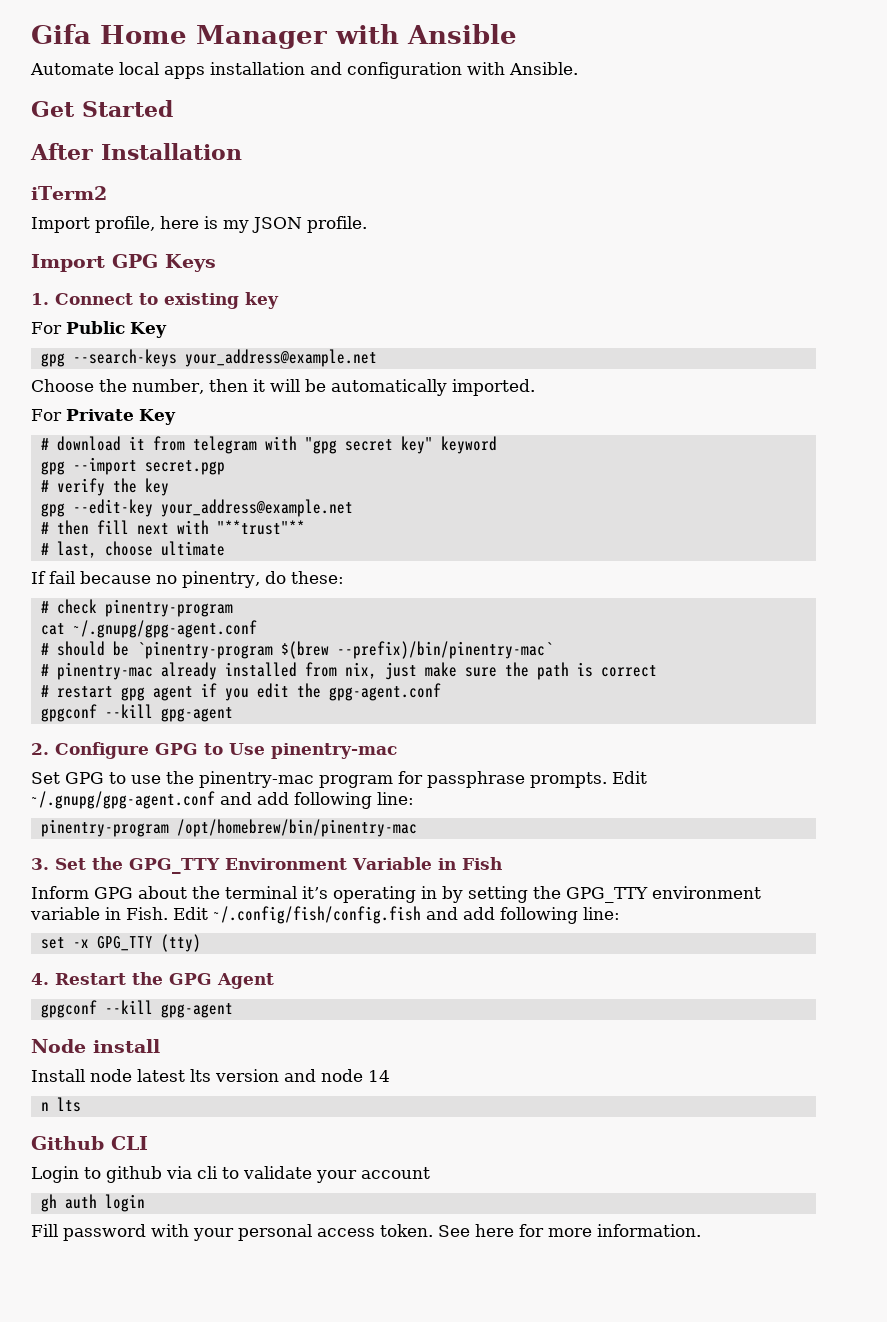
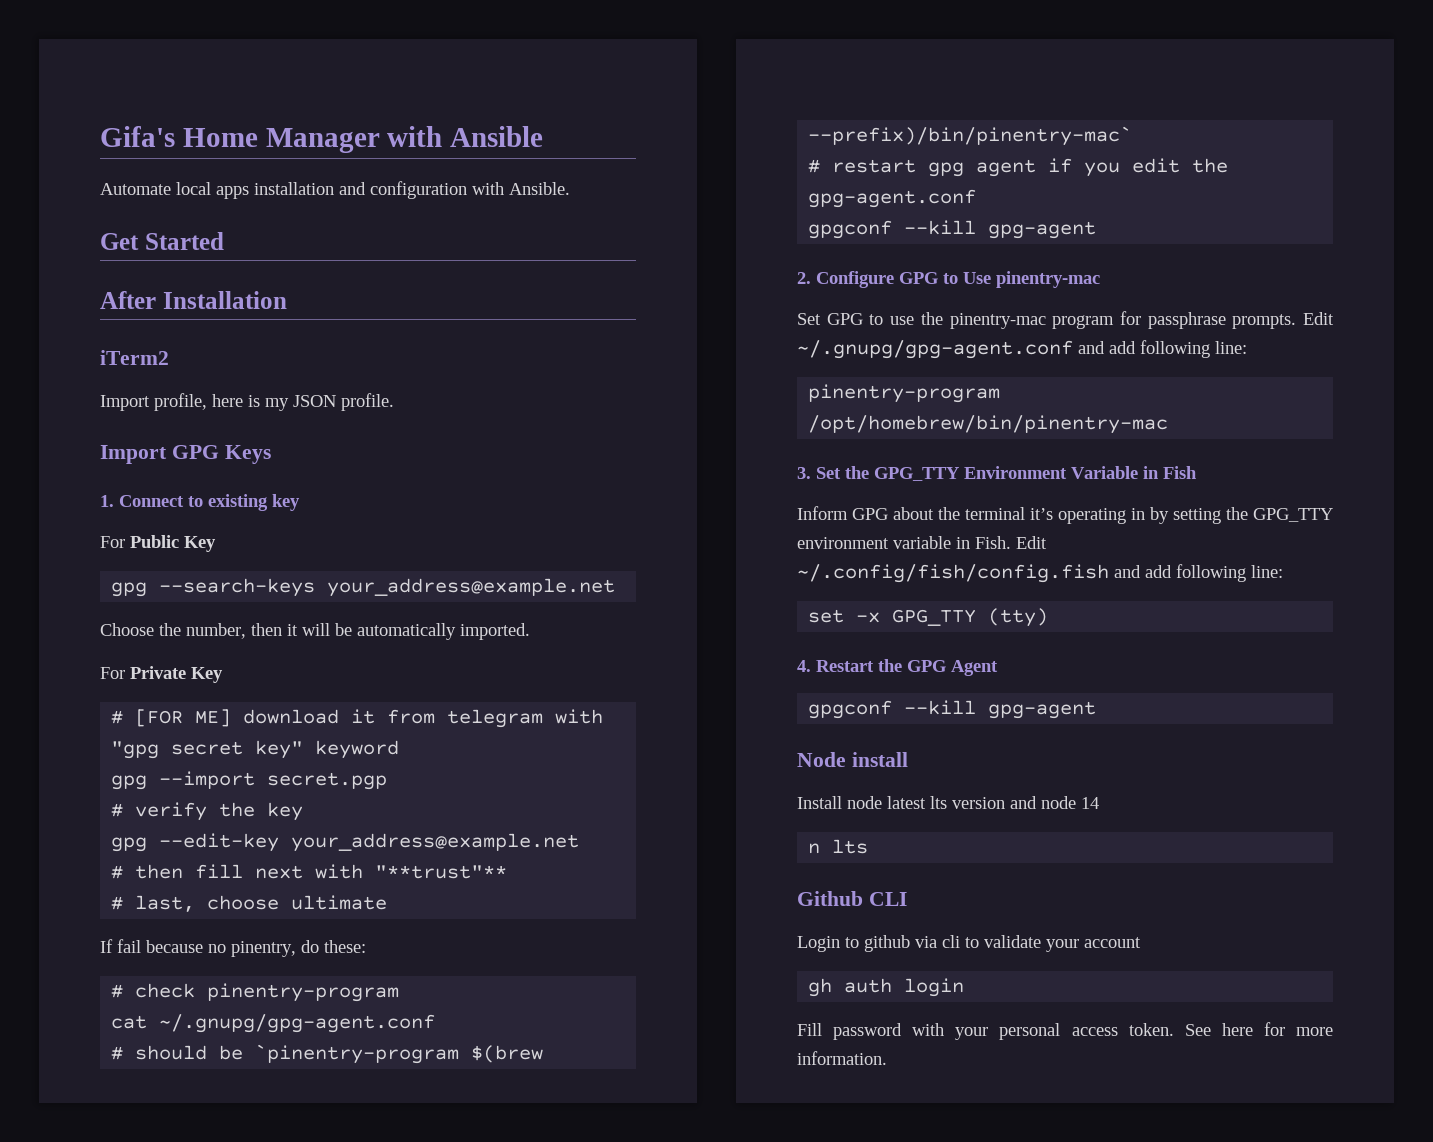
[31,24,91,44] Gifa -> [100,126,175,147] Gifa's
(49, 444) none -> [135,709,232,727] [FOR ME]
[40,662,657,680] // # pinentry-mac already installed from nix, just make sure the path is correct -> (1133, 136) none

